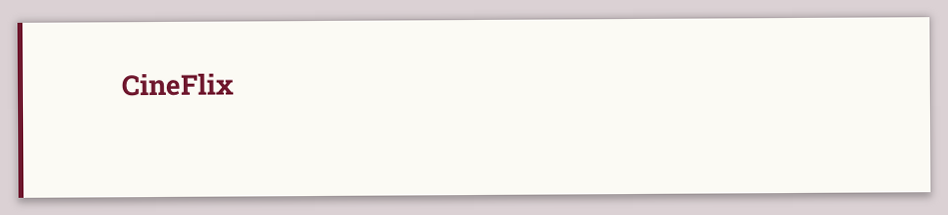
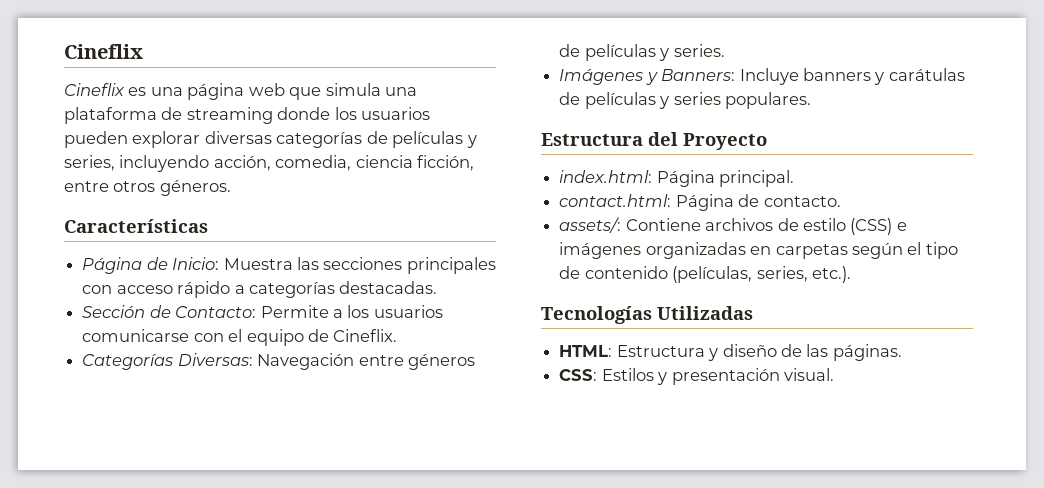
[121,73,234,97] CineFlix -> [64,44,143,59] [64,83,418,100] [64,107,431,124] [64,131,477,148] [64,155,475,172] [64,179,231,196] [64,219,208,233] [82,257,496,274] [82,281,438,298] [82,305,443,318] [82,329,398,346] [82,353,475,370] [559,44,725,61] [559,68,965,85] [559,92,811,109] [541,132,767,150] [559,170,795,187] [559,194,841,211] [559,217,907,235] [559,242,958,259] [559,266,851,283] [541,306,753,324] [559,344,902,361] [559,368,834,385] Cineflix // Cineflix es una página web que simula una plataforma de streaming donde los usuarios pueden explorar diversas categorías de películas y series, incluyendo acción, comedia, ciencia ficción, entre otros géneros. // Características // Página de Inicio: Muestra las secciones principales con acceso rápido a categorías destacadas. // Sección de Contacto: Permite a los usuarios comunicarse con el equipo de Cineflix. // Categorías Diversas: Navegación entre géneros de películas y series. // Imágenes y Banners: Incluye banners y carátulas de películas y series populares. // Estructura del Proyecto // index.html: Página principal. // contact.html: Página de contacto. // assets/: Contiene archivos de estilo (CSS) e imágenes organizadas en carpetas según el tipo de contenido (películas, series, etc.). // Tecnologías Utilizadas // HTML: Estructura y diseño de las páginas. // CSS: Estilos y presentación visual.

